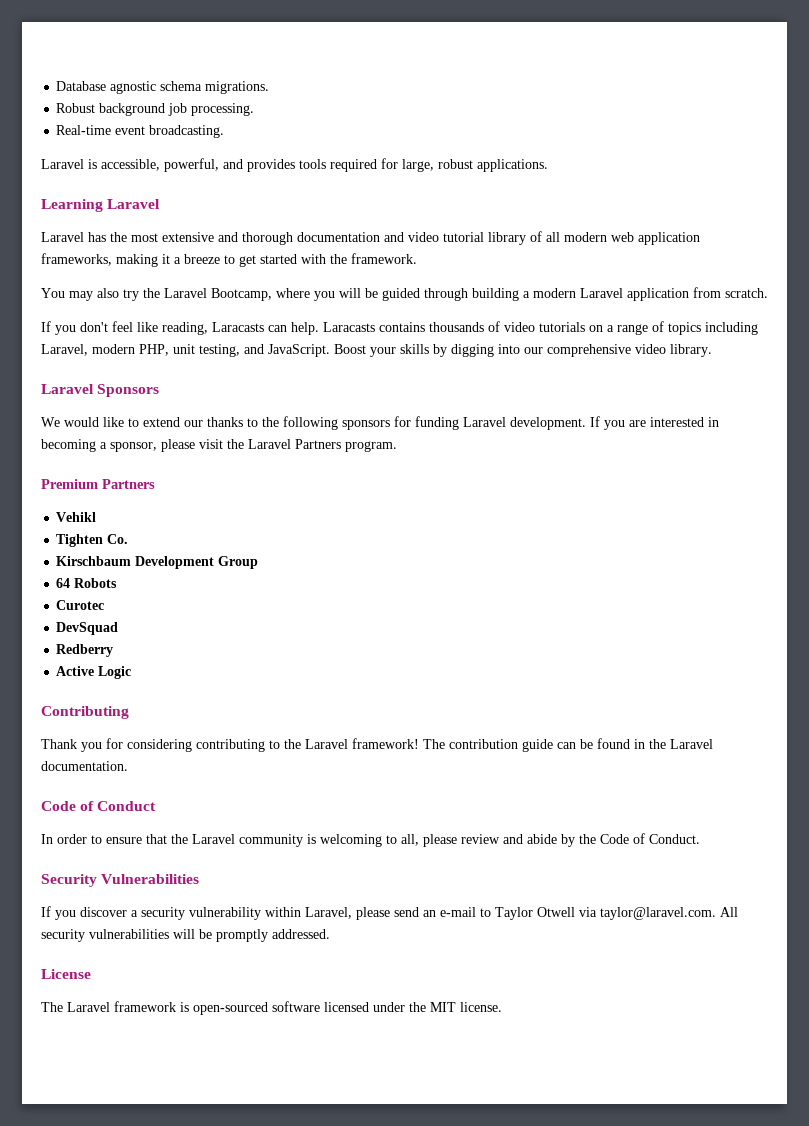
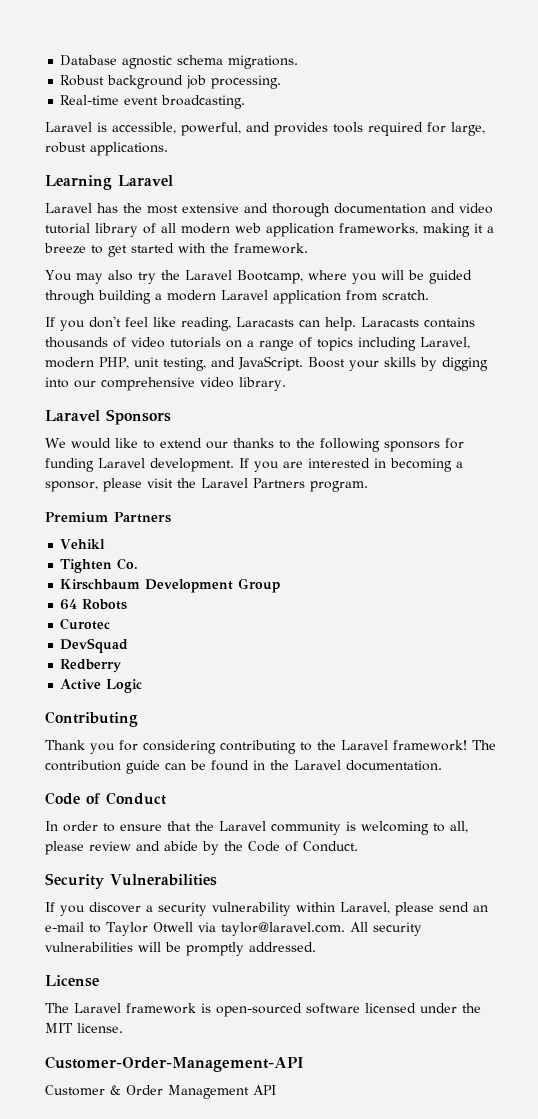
(502, 1007) none -> [45,1056,304,1072] [45,1085,276,1099] // Customer-Order-Management-API // Customer & Order Management API

